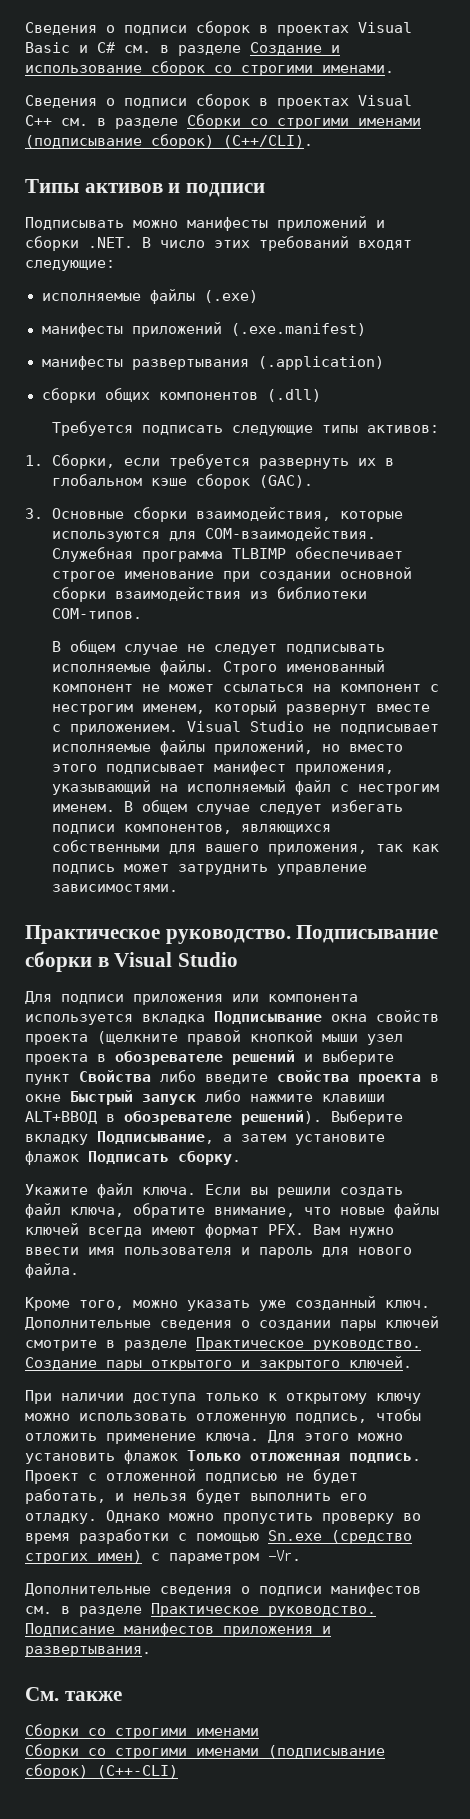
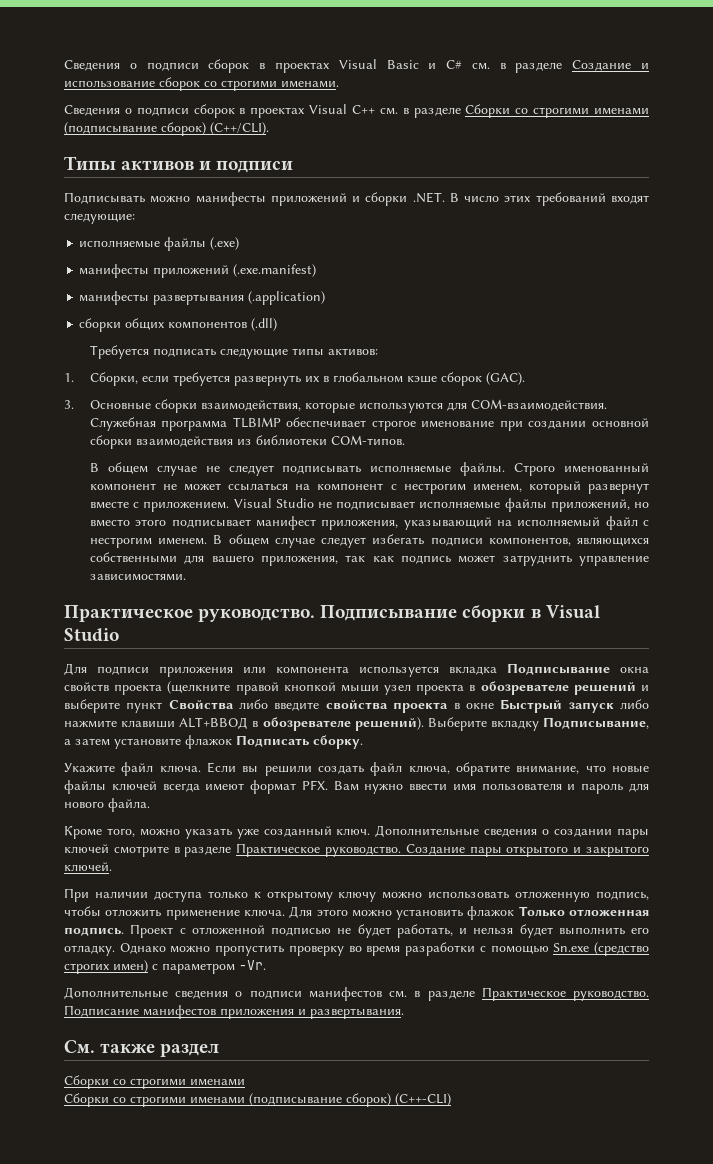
(122, 1696) none -> [160,1043,220,1057] раздел

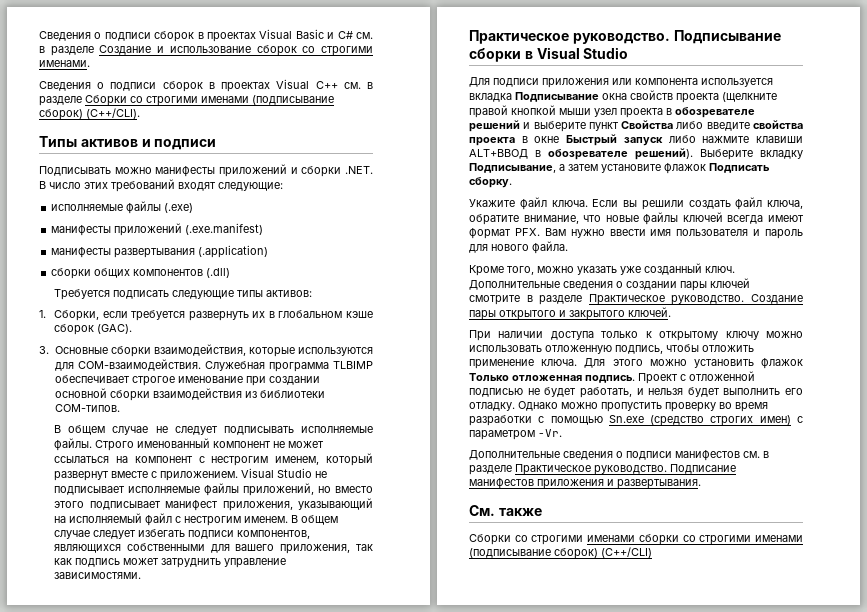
[160,1043,220,1057] [64,1075,245,1089] [64,1093,451,1107] раздел // Сборки со строгими именами // Сборки со строгими именами (подписывание сборок) (C++-CLI) -> [469,534,803,545] [469,547,652,559] // Сборки со строгими именами сборки со строгими именами (подписывание сборок) (C++/CLI)

